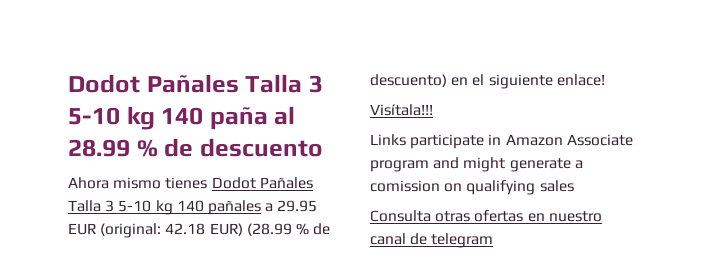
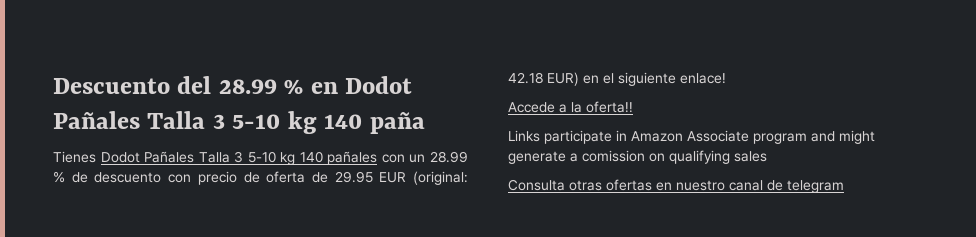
(68, 83) none -> [53,76,338,94] Descuento del 28.99 % en
[274,106,296,125] [68,138,323,157] [68,177,208,189] al 28.99 % de descuento // Ahora mismo tienes -> [53,151,96,163] // Tienes
[265,203,274,212] a -> [381,151,468,163] [53,171,328,185] con un 28.99 % de descuento con precio de oferta de
[246,223,331,236] [370,74,447,87] (28.99 % de descuento) -> (579, 79) none
[370,104,433,116] Visítala!!! -> [508,101,633,113] Accede a la oferta!!

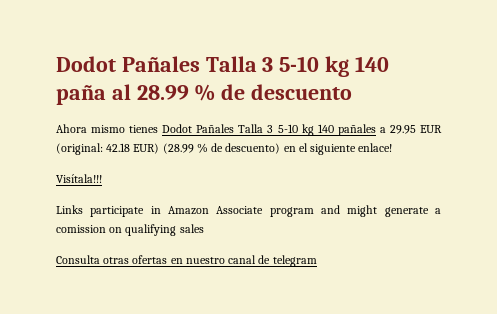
[53,76,338,94] Descuento del 28.99 % en -> (56, 64) none
[53,151,96,163] // Tienes -> [111,84,353,101] [56,124,159,133] al 28.99 % de descuento // Ahora mismo tienes
[381,151,468,163] [53,171,328,185] con un 28.99 % de descuento con precio de oferta de -> [379,127,386,133] a
(579, 79) none -> [162,143,281,154] (28.99 % de descuento)
[508,101,633,113] Accede a la oferta!! -> [56,174,102,183] Visítala!!!

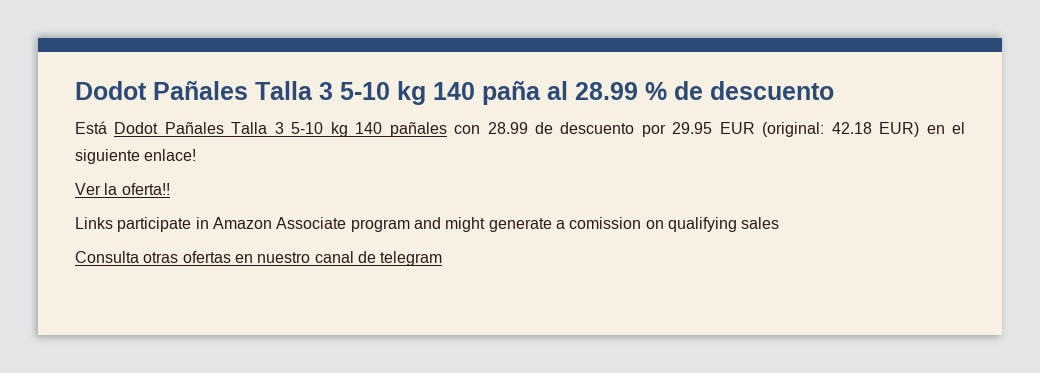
[56,124,159,133] Ahora mismo tienes -> [75,121,107,134] Está
[379,127,386,133] a -> [454,122,666,137] con 28.99 de descuento por
[162,143,281,154] (28.99 % de descuento) -> (920, 129) none
[56,174,102,183] Visítala!!! -> [75,183,170,195] Ver la oferta!!

